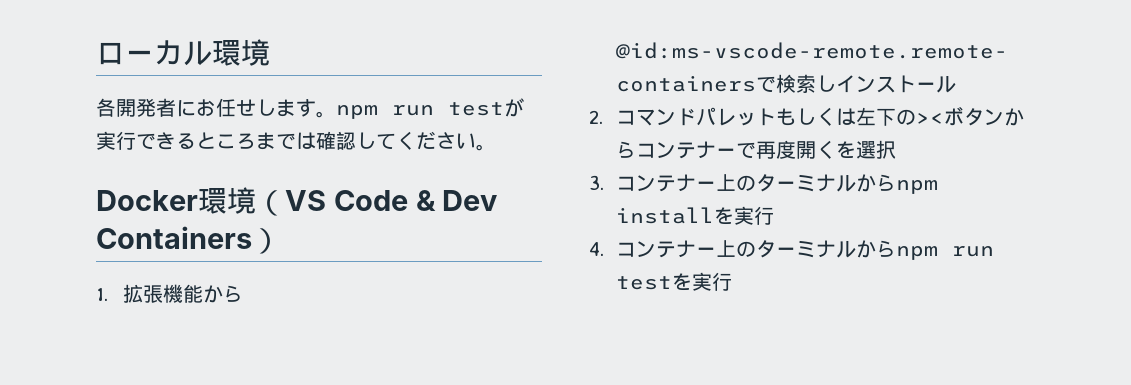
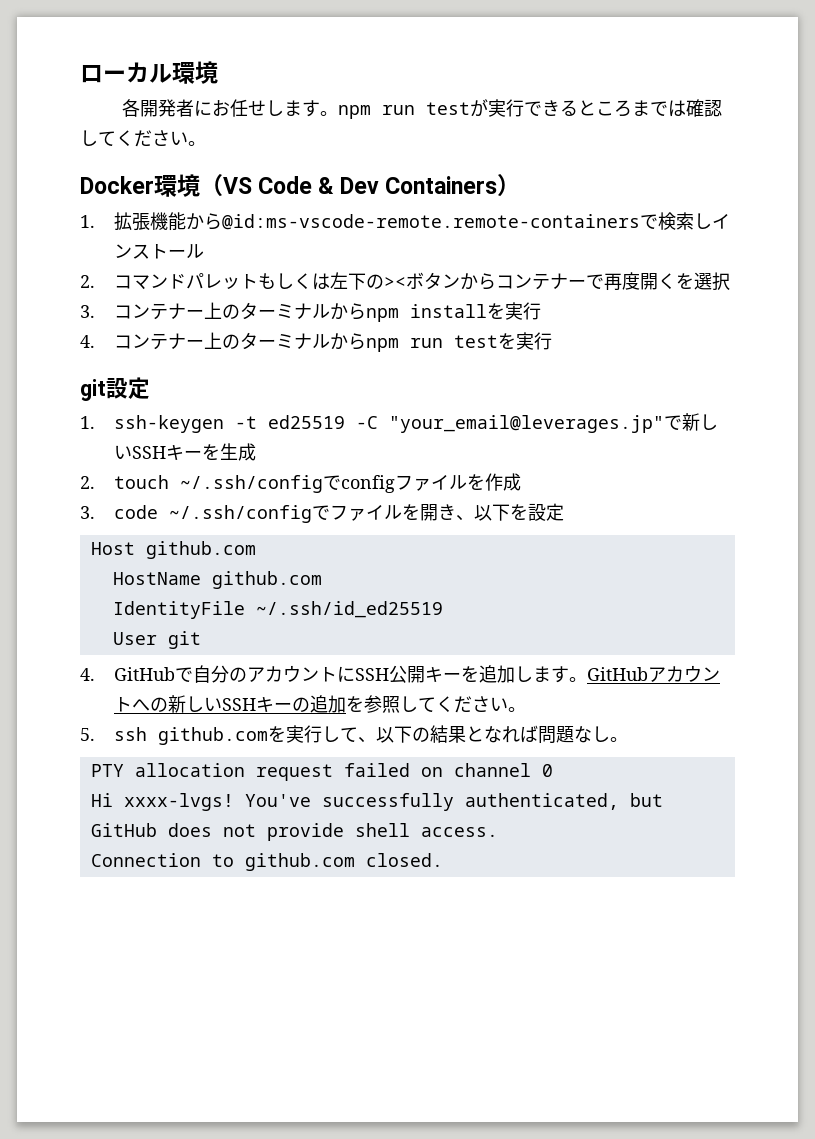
(732, 281) none -> [80,377,150,401] [80,413,718,433] [113,443,256,461] [80,473,521,493] [80,503,564,523] [90,541,256,559] [112,571,322,589] [112,601,443,619] [112,631,201,649] [80,665,720,683] [113,695,526,713] [80,725,628,745] [90,763,553,781] [90,793,663,811] [90,823,498,841] [90,853,443,871] // git設定 // 1. ssh-keygen -t ed25519 -C "your_email@leverages.jp"で新しいSSHキーを生成 // 2. touch ~/.ssh/configでconfigファイルを作成 // 3. code ~/.ssh/configでファイルを開き、以下を設定 // Host github.com // HostName github.com // IdentityFile ~/.ssh/id_ed25519 // User git // 4. GitHubで自分のアカウントにSSH公開キーを追加します。GitHubアカウントへの新しいSSHキーの追加を参照してください。 // 5. ssh github.comを実行して、以下の結果となれば問題なし。 // PTY allocation request failed on channel 0 // Hi xxxx-lvgs! You've successfully authenticated, but GitHub does not provide shell access. // Connection to github.com closed.

